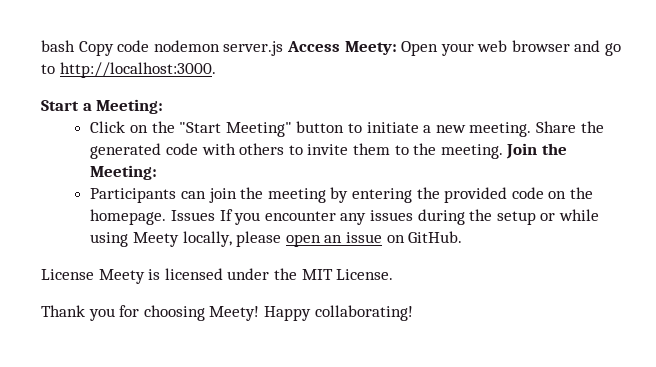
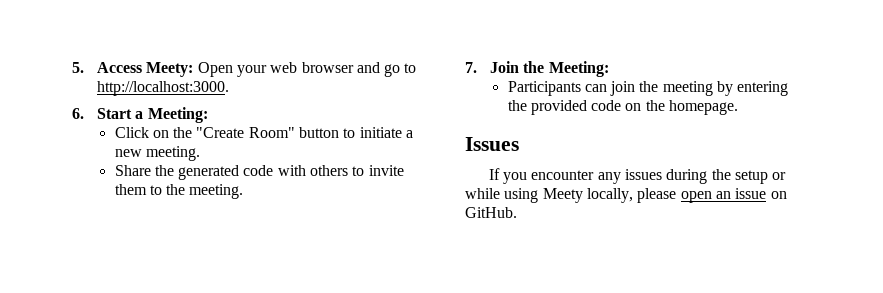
[41,40,284,56] bash Copy code nodemon server.js -> [72,62,84,73] 5.
(216, 70) none -> [72,108,84,119] 6.
[179,122,292,137] "Start Meeting" -> [196,127,295,138] "Create Room"
(532, 129) none -> (200, 153) //
(503, 151) none -> [465,62,477,73] // 7.
(167, 217) none -> (739, 107) //
(216, 215) none -> (519, 144) //
[41,268,394,284] [41,305,413,321] // License Meety is licensed under the MIT License. // Thank you for choosing Meety! Happy collaborating! -> (517, 212) none

